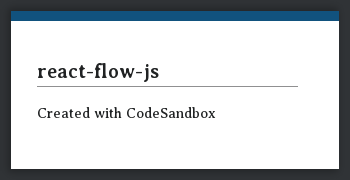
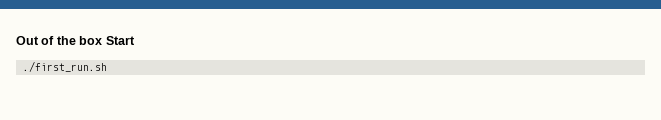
[37,63,159,82] [37,107,216,118] react-flow-js // Created with CodeSandbox -> [16,36,135,45] [22,61,107,72] Out of the box Start // ./first_run.sh

